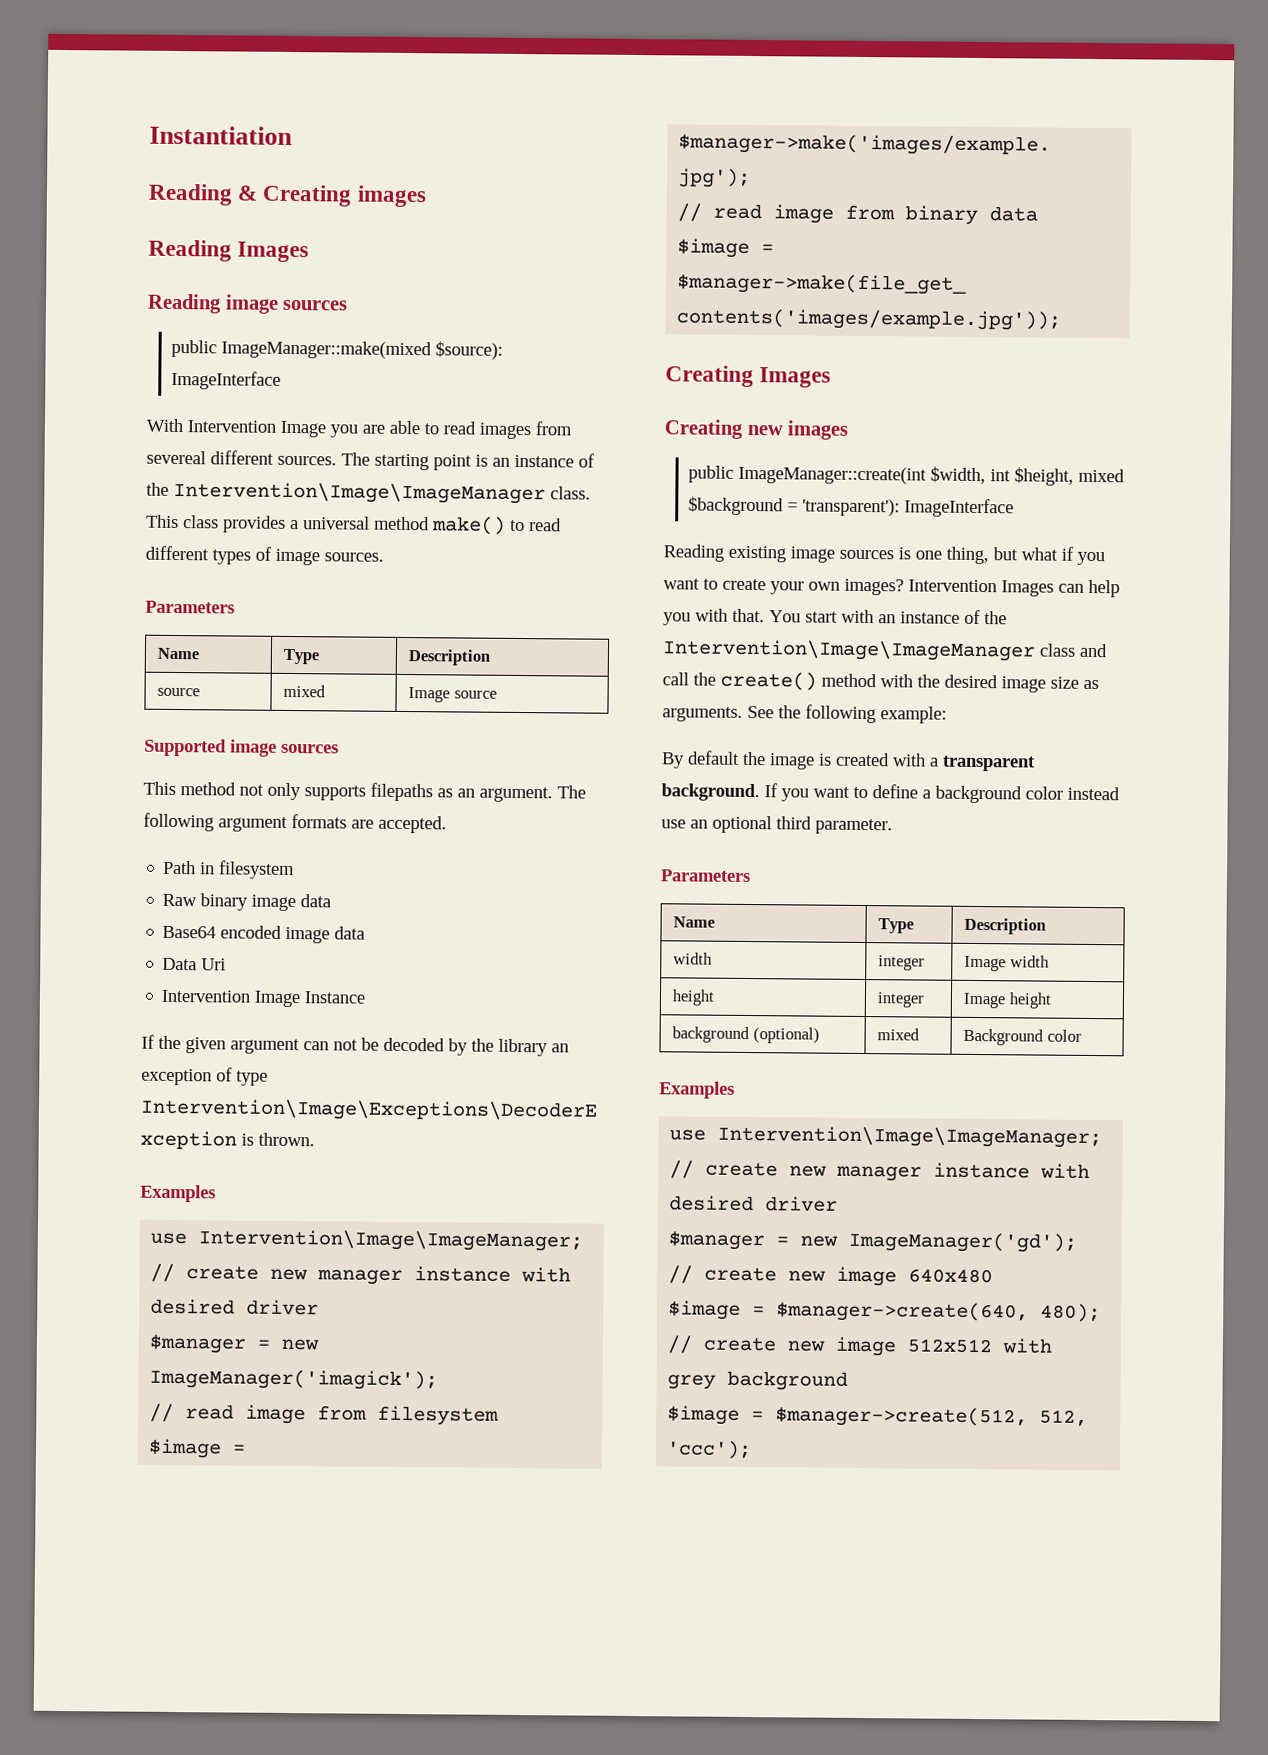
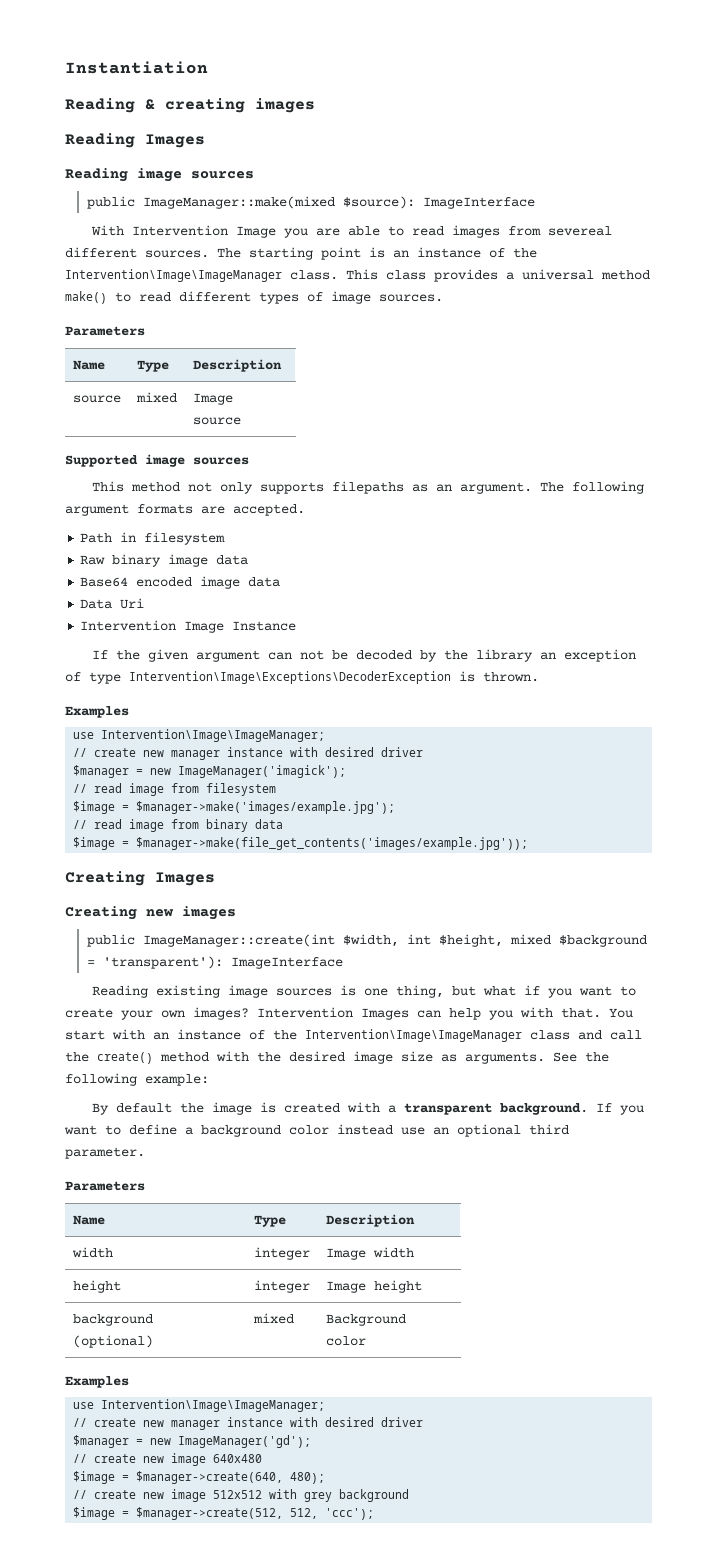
[262,184,353,207] Creating -> [165,98,245,113] creating

